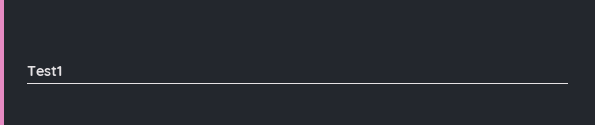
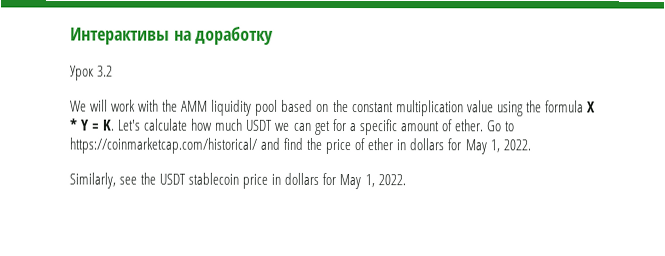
[27,66,62,76] Test1 -> [70,26,275,45] [70,65,114,81] [70,99,596,117] [69,118,515,136] [69,137,531,155] [69,172,406,190] Интерактивы на доработку // Урок 3.2 // We will work with the AMM liquidity pool based on the constant multiplication value using the formula X * Y = K. Let's calculate how much USDT we can get for a specific amount of ether. Go to https://coinmarketcap.com/historical/ and find the price of ether in dollars for May 1, 2022. // Similarly, see the USDT stablecoin price in dollars for May 1, 2022.

